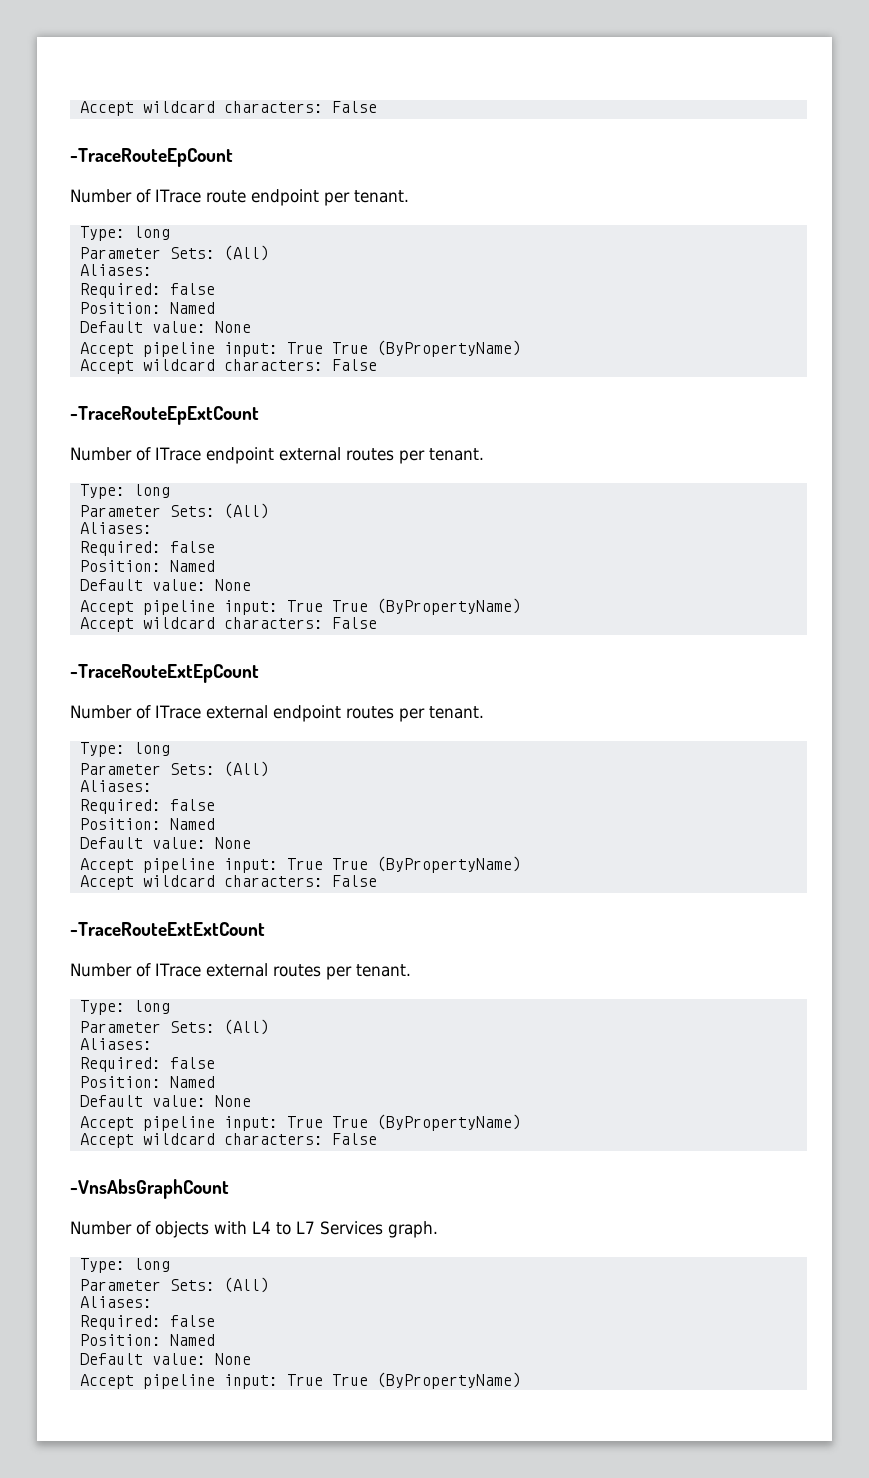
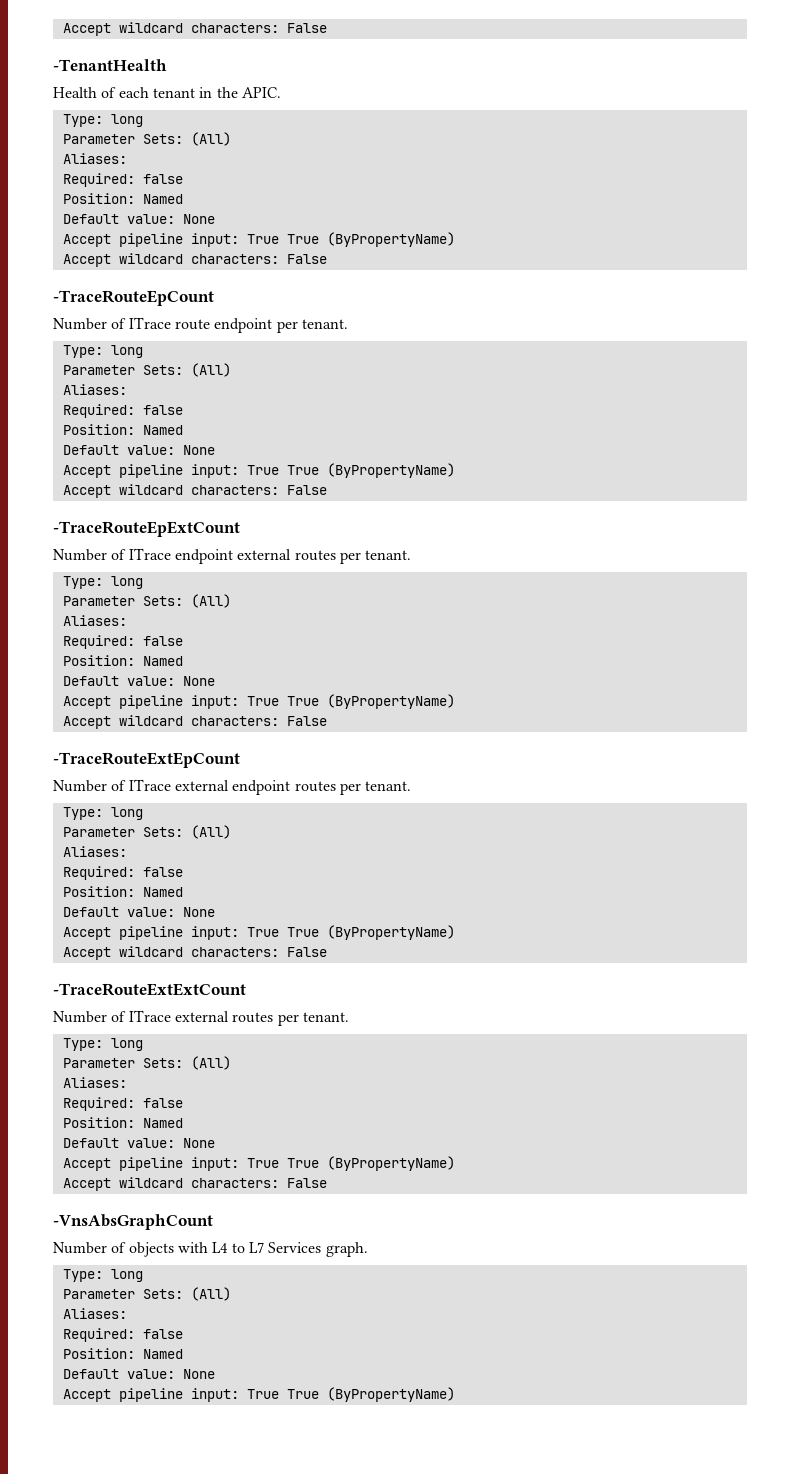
[79,101,377,116] Accept wildcard characters: False -> [62,22,327,36] [53,59,167,71] [53,87,281,98] [62,114,143,127] [62,132,231,146] [62,153,127,164] [62,173,183,187] [62,193,183,204] [62,214,215,224] [62,232,455,247] [62,253,327,267] Accept wildcard characters: False // -TenantHealth // Health of each tenant in the APIC. // Type: long // Parameter Sets: (All) // Aliases: // Required: false // Position: Named // Default value: None // Accept pipeline input: True True (ByPropertyName) // Accept wildcard characters: False

